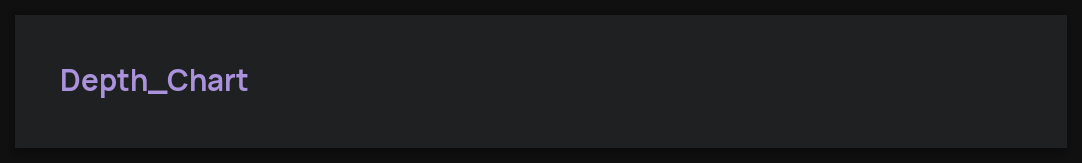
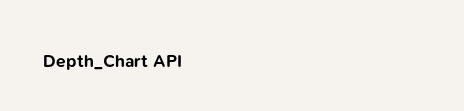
(249, 83) none -> [153,55,182,67] API

